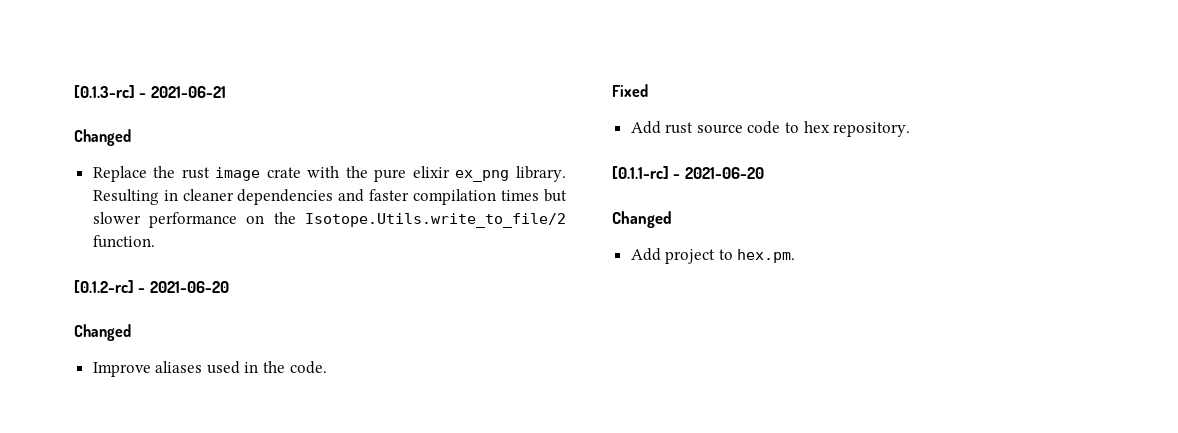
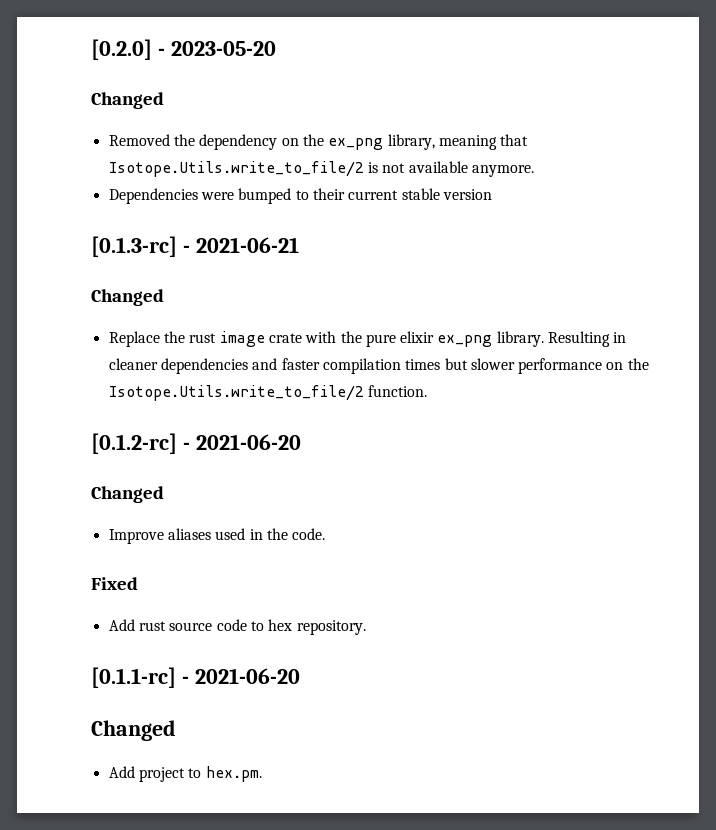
(74, 91) none -> [91,39,276,60] [91,92,164,109] [108,134,529,150] [108,161,534,177] [108,188,492,204] [0.2.0] - 2023-05-20 // Changed // Removed the dependency on the ex_png library, meaning that Isotope.Utils.write_to_file/2 is not available anymore. // Dependencies were bumped to their current stable version //

